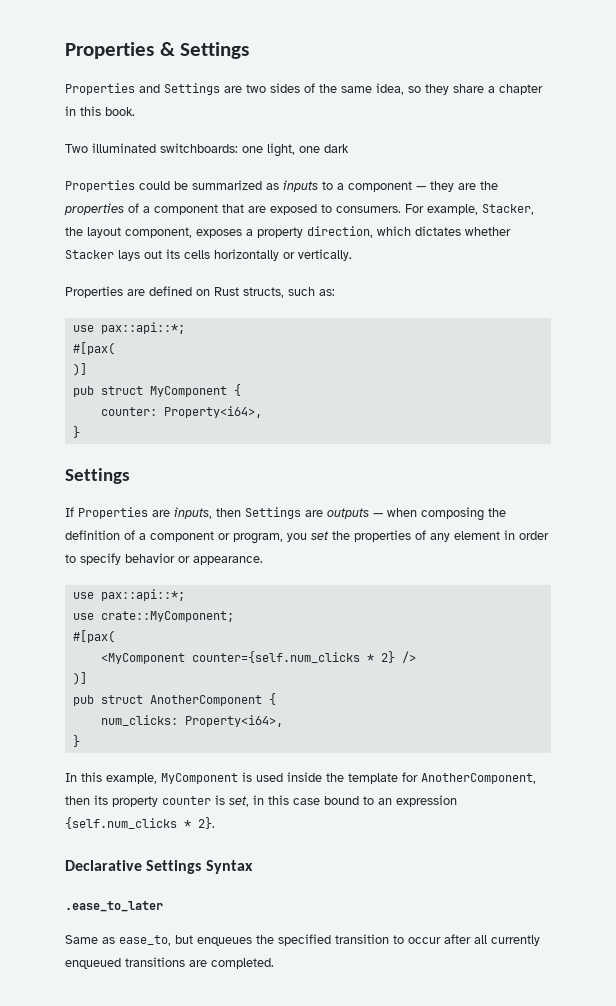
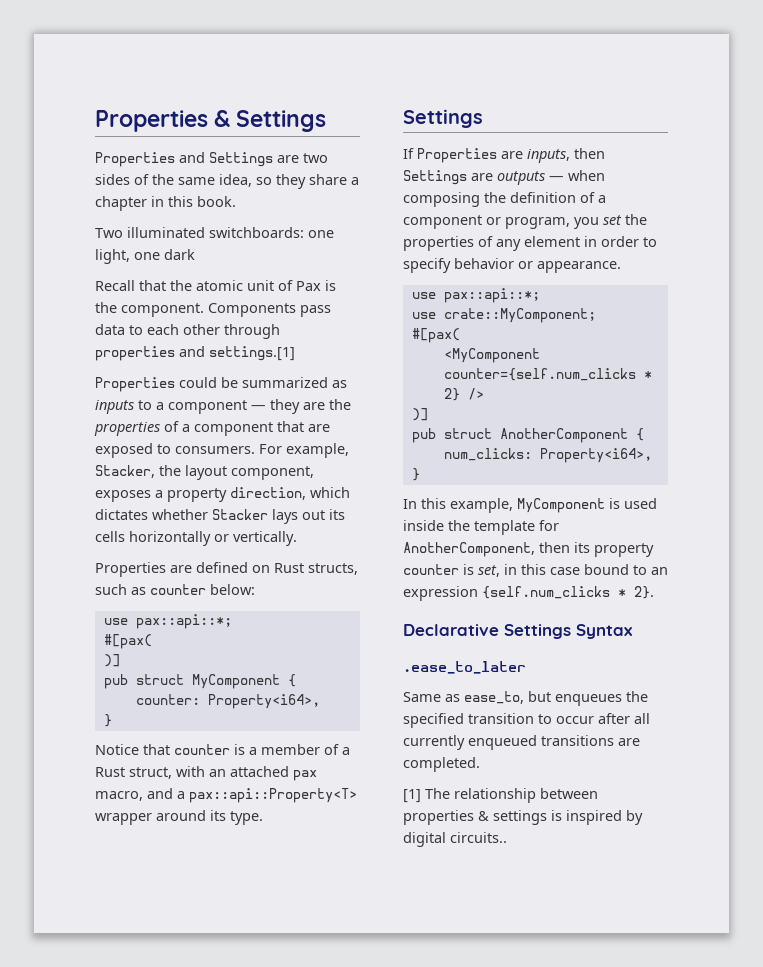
(349, 148) none -> [95,280,336,291] [95,302,331,317] [95,324,280,339] [95,346,295,361] // Recall that the atomic unit of Pax is the component. Components pass data to each other through properties and settings.[1]
[319,289,335,296] as: -> [131,584,255,595] as counter below:
(80, 432) none -> [95,744,350,755] [95,766,317,781] [95,788,357,803] [95,810,263,825] // Notice that counter is a member of a Rust struct, with an attached pax macro, and a pax::api::Property<T> wrapper around its type.
(274, 963) none -> [403,788,598,803] [403,810,643,825] [403,832,507,847] // [1] The relationship between properties & settings is inspired by digital circuits..

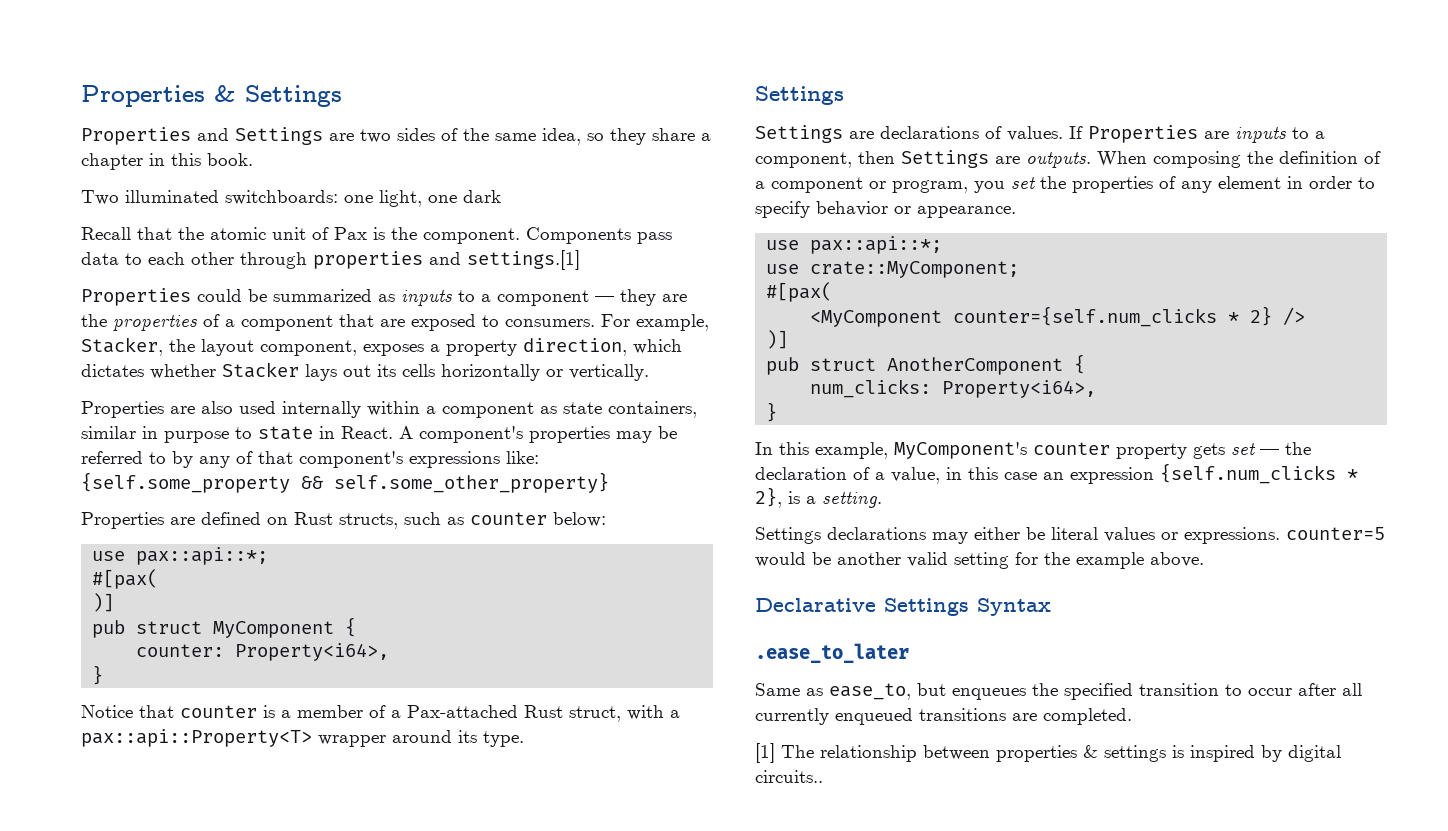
(297, 538) none -> [81,401,697,418] [81,426,677,443] [81,451,539,468] [81,472,609,493] // Properties are also used internally within a component as state containers, similar in purpose to state in React. A component's properties may be referred to by any of that component's expressions like: {self.some_property && self.some_other_property}
(350, 751) none -> [407,705,518,718] Pax-attached
[209,766,317,781] [95,788,173,801] an attached pax macro, and -> (664, 712) none
[403,148,605,163] [403,170,605,185] If Properties are inputs, then Settings are outputs — when -> [755,125,1325,143] [755,150,1147,168] Settings are declarations of values. If Properties are inputs to a component, then Settings are outputs. When
[517,498,657,513] [403,520,559,535] [403,542,654,557] [403,564,500,577] MyComponent is used inside the template for AnotherComponent, then its property counter is set, -> [894,442,1311,459] [755,467,940,484] MyComponent's counter property gets set — the declaration of a value,
[584,564,647,575] bound to -> (1037, 476) none
[634,586,654,599] 2}. -> [755,487,882,508] [755,527,1385,544] [755,552,1204,569] 2}, is a setting. // Settings declarations may either be literal values or expressions. counter=5 would be another valid setting for the example above.

